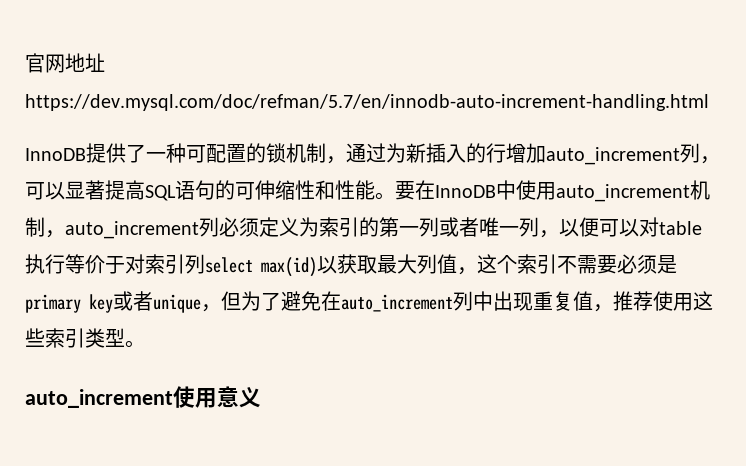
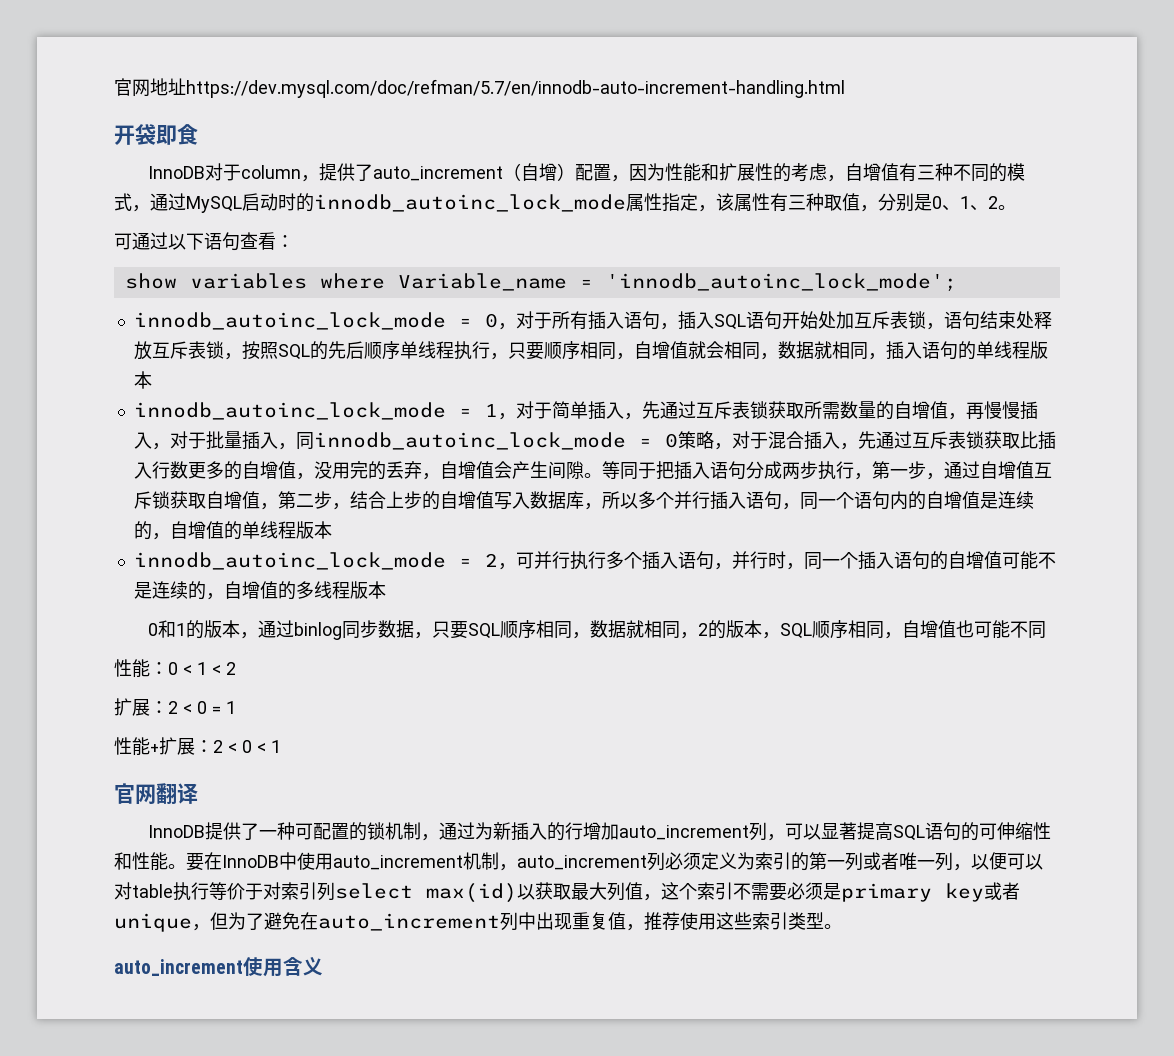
(709, 102) none -> [114,124,198,145] [147,163,1025,182] [114,193,1016,213] [114,232,294,251] [124,273,957,292] [133,311,1052,330] [133,341,1048,360] [133,371,152,389] [133,401,1038,420] [133,431,1056,450] [133,461,1052,480] [133,491,1034,510] [133,521,332,540] [133,551,1056,570] [133,581,386,600] [147,620,1046,640] [114,659,236,678] [114,698,236,716] [114,737,281,756] [114,783,198,805] // 开袋即食 // InnoDB对于column，提供了auto_increment（自增）配置，因为性能和扩展性的考虑，自增值有三种不同的模式，通过MySQL启动时的innodb_autoinc_lock_mode属性指定，该属性有三种取值，分别是0、1、2。 // 可通过以下语句查看： // show variables where Variable_name = 'innodb_autoinc_lock_mode'; // innodb_autoinc_lock_mode = 0，对于所有插入语句，插入SQL语句开始处加互斥表锁，语句结束处释放互斥表锁，按照SQL的先后顺序单线程执行，只要顺序相同，自增值就会相同，数据就相同，插入语句的单线程版本 // innodb_autoinc_lock_mode = 1，对于简单插入，先通过互斥表锁获取所需数量的自增值，再慢慢插入，对于批量插入，同innodb_autoinc_lock_mode = 0策略，对于混合插入，先通过互斥表锁获取比插入行数更多的自增值，没用完的丢弃，自增值会产生间隙。等同于把插入语句分成两步执行，第一步，通过自增值互斥锁获取自增值，第二步，结合上步的自增值写入数据库，所以多个并行插入语句，同一个语句内的自增值是连续的，自增值的单线程版本 // innodb_autoinc_lock_mode = 2，可并行执行多个插入语句，并行时，同一个插入语句的自增值可能不是连续的，自增值的多线程版本 // 0和1的版本，通过binlog同步数据，只要SQL顺序相同，数据就相同，2的版本，SQL顺序相同，自增值也可能不同 // 性能：0 < 1 < 2 // 扩展：2 < 0 = 1 // 性能+扩展：2 < 0 < 1 // 官网翻译
[217,386,239,408] 意 -> [283,957,303,976] 含

